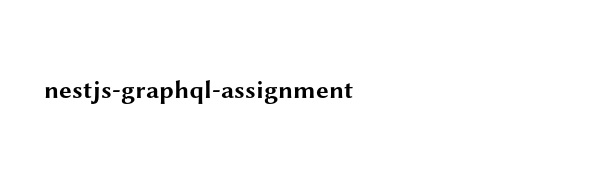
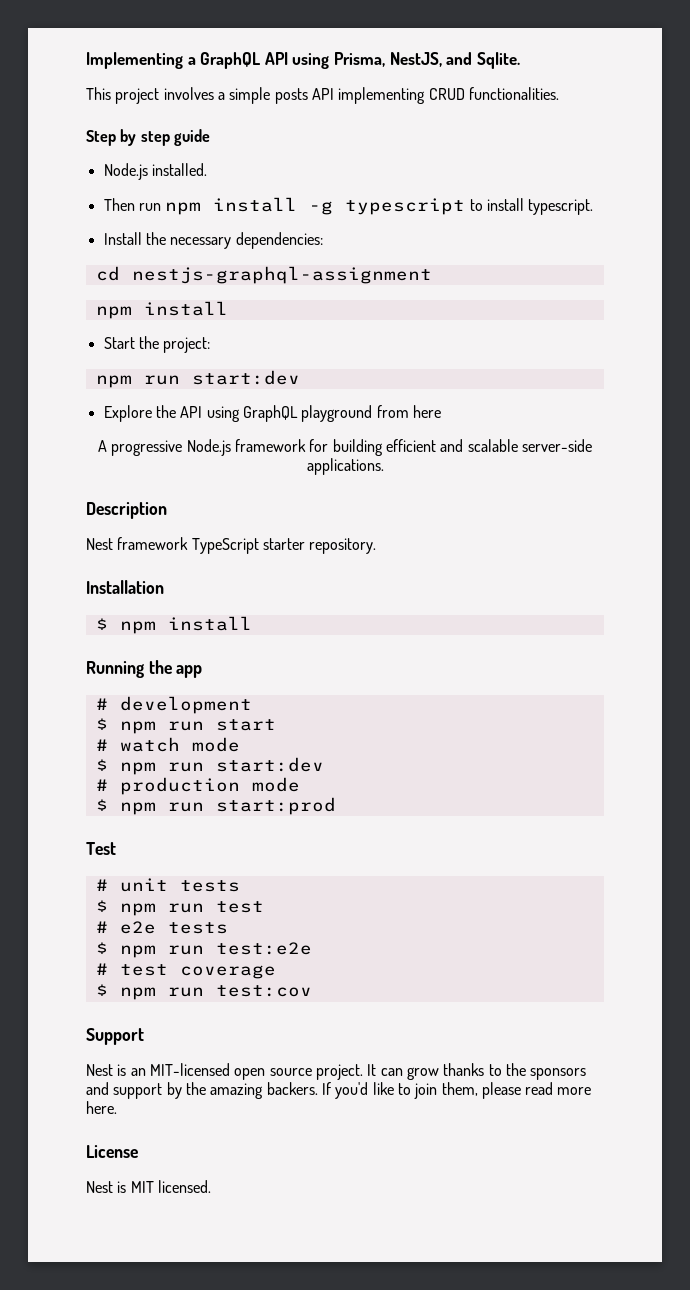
[44,80,353,104] nestjs-graphql-assignment -> [86,52,520,69] [86,87,559,104] [86,129,210,146] [103,163,207,180] [103,197,594,215] [103,232,323,249] [95,266,432,284] [95,301,228,319] [103,336,211,353] [95,370,300,388] [103,405,441,422] [98,439,592,456] [306,458,384,475] [86,502,167,519] [86,537,377,554] [86,580,164,594] [95,616,252,634] [86,660,203,678] [95,696,252,714] [95,718,276,734] [95,737,240,752] [95,757,324,775] [95,777,300,795] [95,797,336,815] [86,842,116,855] [95,878,240,892] [95,900,264,916] [95,921,228,934] [95,942,312,958] [95,963,276,979] [95,984,312,1000] [86,1028,144,1045] [86,1063,587,1080] [86,1082,592,1099] [86,1101,117,1114] [86,1145,138,1158] [86,1180,211,1193] Implementing a GraphQL API using Prisma, NestJS, and Sqlite. // This project involves a simple posts API implementing CRUD functionalities. // Step by step guide // Node.js installed. // Then run npm install -g typescript to install typescript. // Install the necessary dependencies: // cd nestjs-graphql-assignment // npm install // Start the project: // npm run start:dev // Explore the API using GraphQL playground from here // A progressive Node.js framework for building efficient and scalable server-side applications. // Description // Nest framework TypeScript starter repository. // Installation // $ npm install // Running the app // # development // $ npm run start // # watch mode // $ npm run start:dev // # production mode // $ npm run start:prod // Test // # unit tests // $ npm run test // # e2e tests // $ npm run test:e2e // # test coverage // $ npm run test:cov // Support // Nest is an MIT-licensed open source project. It can grow thanks to the sponsors and support by the amazing backers. If you'd like to join them, please read more here. // License // Nest is MIT licensed.

